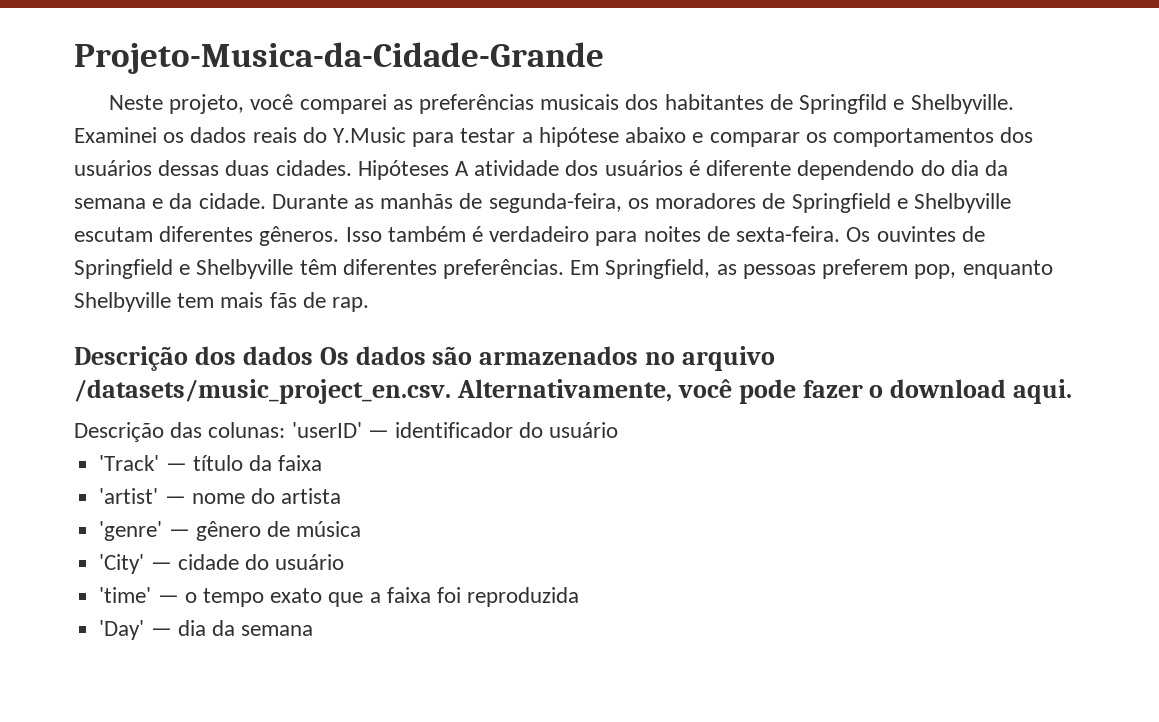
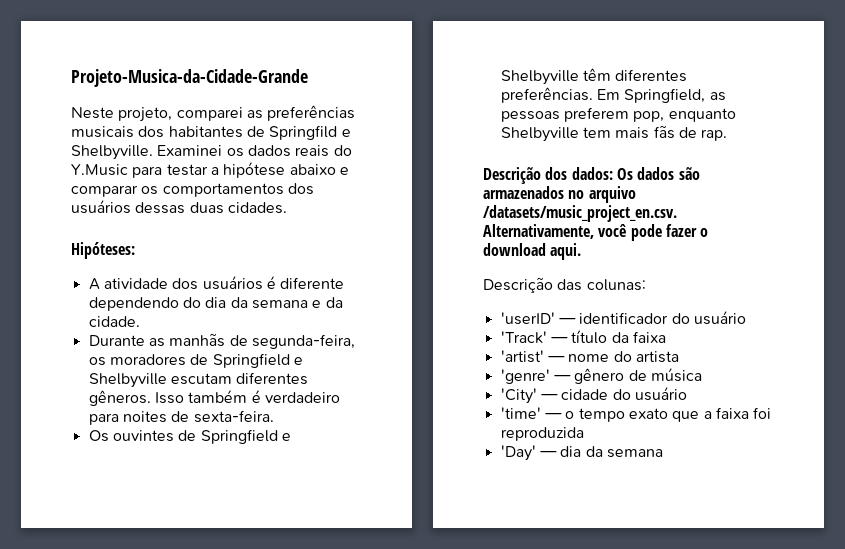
[250,94,294,110] você -> (173, 114) none
[357,160,449,180] Hipóteses -> [71,242,135,259] // Hipóteses: //
(266, 201) none -> (140, 321) //
(841, 234) none -> (274, 416) //
[242,346,313,365] dados -> [571,167,613,180] dados:
(286, 430) none -> (646, 285) //

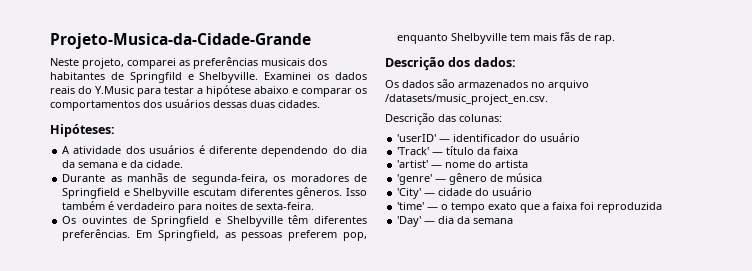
(613, 173) none -> (516, 62) //
[483,224,709,241] [483,243,582,260] Alternativamente, você pode fazer o download aqui. -> (548, 99) none

